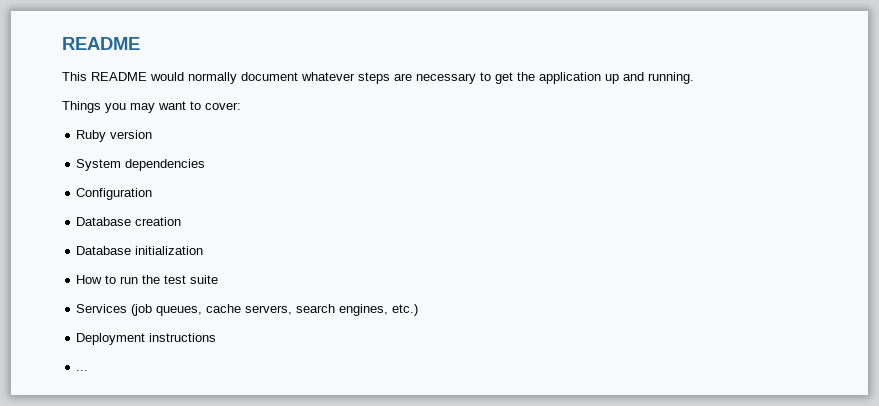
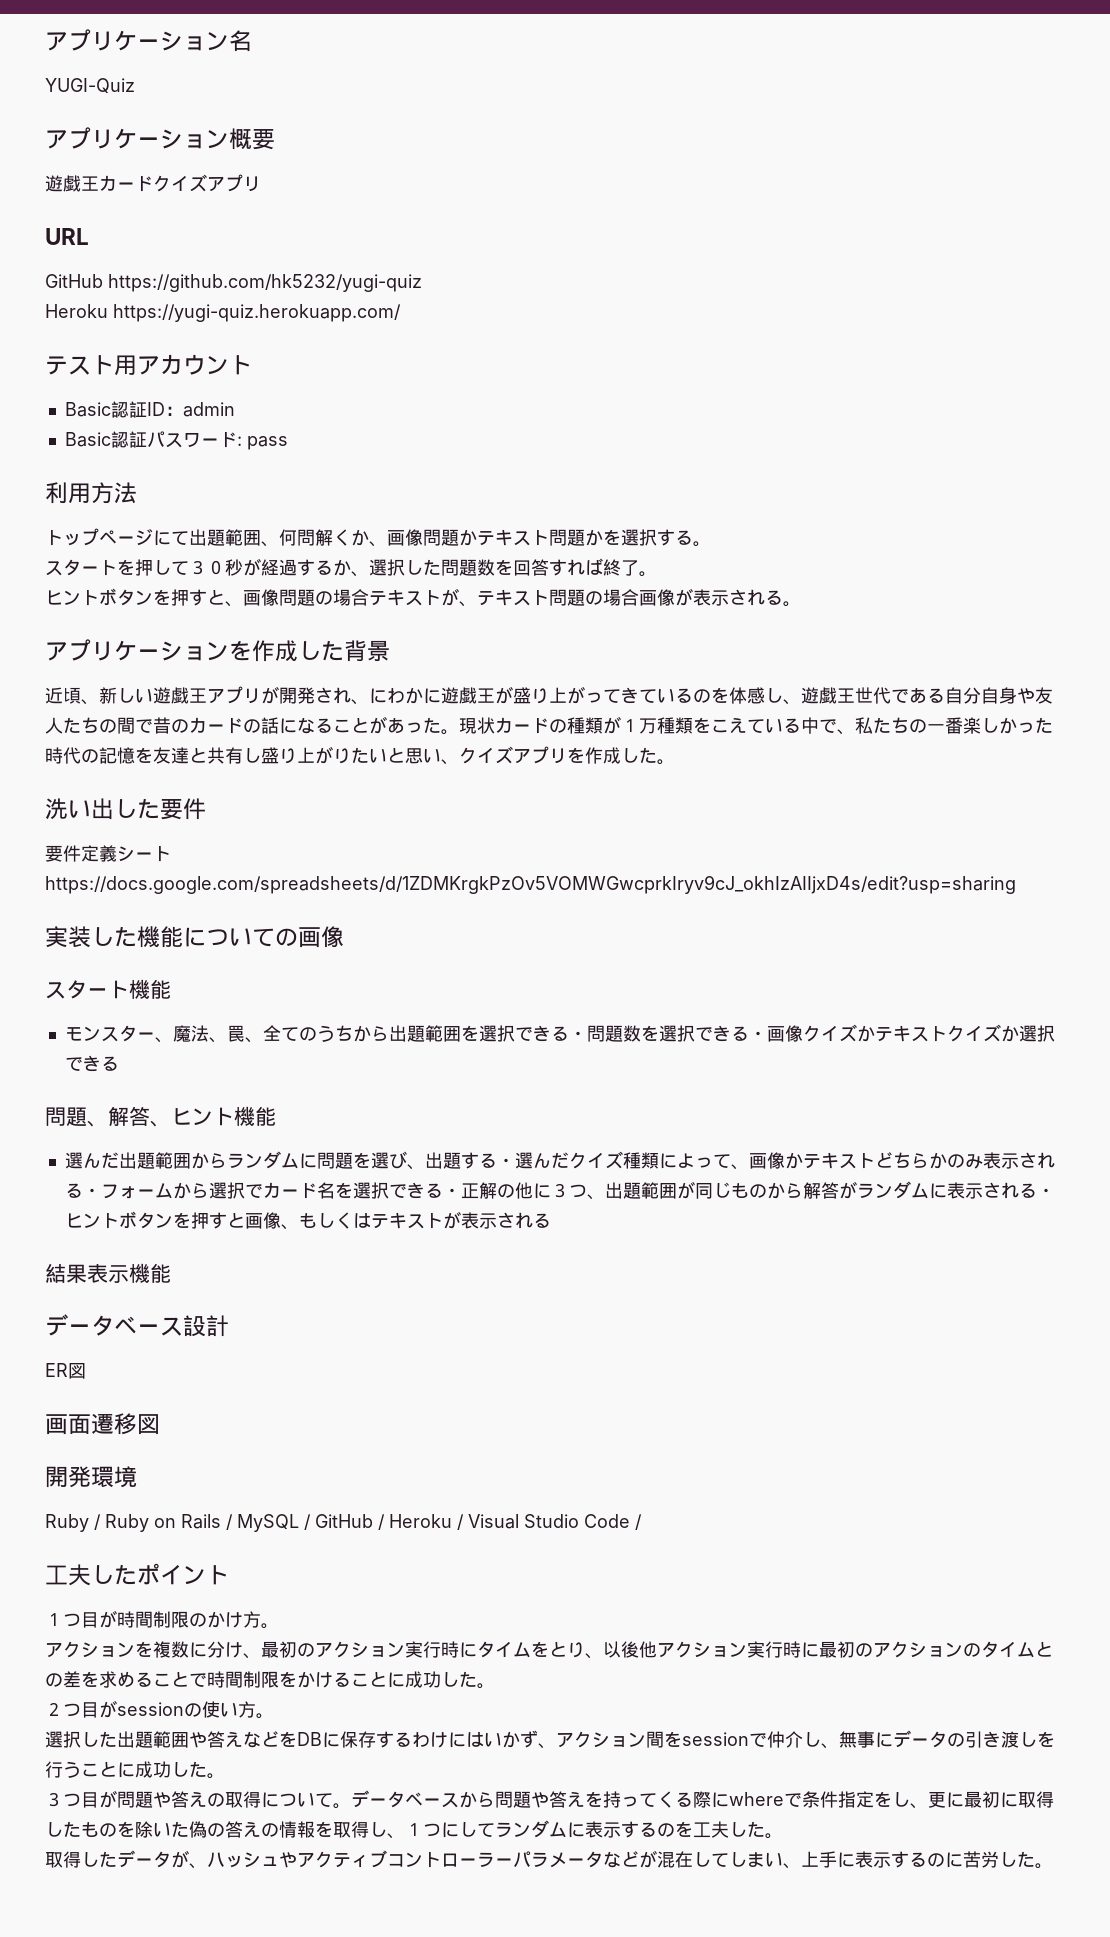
[62,37,140,50] [62,72,694,84] [62,101,241,113] [76,130,153,142] [76,159,206,171] [76,188,153,200] [76,217,182,226] [76,246,204,255] [76,275,219,284] [76,304,419,316] [76,333,217,345] [76,370,89,371] README // This README would normally document whatever steps are necessary to get the application up and running. // Things you may want to cover: // Ruby version // System dependencies // Configuration // Database creation // Database initialization // How to run the test suite // Services (job queues, cache servers, search engines, etc.) // Deployment instructions // ... -> [45,29,252,52] [45,78,135,94] [45,127,275,150] [45,174,261,192] [45,228,89,245] [45,274,422,292] [45,304,401,322] [45,354,252,376] [64,401,235,418] [64,431,288,450] [45,482,137,504] [45,528,711,547] [45,558,657,577] [45,588,801,607] [45,639,390,662] [45,686,1053,705] [45,716,1053,735] [45,746,675,765] [45,798,206,820] [45,845,171,862] [45,875,1016,894] [45,926,344,948] [45,979,171,999] [64,1024,1055,1043] [64,1055,119,1072] [45,1106,276,1127] [64,1151,1055,1170] [64,1181,1055,1200] [64,1211,551,1230] [45,1263,171,1283] [45,1314,229,1337] [45,1363,86,1379] [45,1413,160,1435] [45,1466,137,1488] [45,1514,642,1532] [45,1563,229,1586] [45,1610,279,1629] [45,1641,1053,1659] [45,1671,495,1689] [45,1700,274,1719] [45,1730,1055,1749] [45,1761,225,1779] [45,1790,1054,1809] [45,1820,783,1839] [45,1850,1053,1869] アプリケーション名 // YUGI-Quiz // アプリケーション概要 // 遊戯王カードクイズアプリ // URL // GitHub https://github.com/hk5232/yugi-quiz // Heroku https://yugi-quiz.herokuapp.com/ // テスト用アカウント // Basic認証ID：admin // Basic認証パスワード: pass // 利用方法 // トップページにて出題範囲、何問解くか、画像問題かテキスト問題かを選択する。 // スタートを押して３０秒が経過するか、選択した問題数を回答すれば終了。 // ヒントボタンを押すと、画像問題の場合テキストが、テキスト問題の場合画像が表示される。 // アプリケーションを作成した背景 // 近頃、新しい遊戯王アプリが開発され、にわかに遊戯王が盛り上がってきているのを体感し、遊戯王世代である自分自身や友人たちの間で昔のカードの話になることがあった。現状カードの種類が１万種類をこえている中で、私たちの一番楽しかった時代の記憶を友達と共有し盛り上がりたいと思い、クイズアプリを作成した。 // 洗い出した要件 // 要件定義シートhttps://docs.google.com/spreadsheets/d/1ZDMKrgkPzOv5VOMWGwcprkIryv9cJ_okhIzAIIjxD4s/edit?usp=sharing // 実装した機能についての画像 // スタート機能 // モンスター、魔法、罠、全てのうちから出題範囲を選択できる・問題数を選択できる・画像クイズかテキストクイズか選択できる // 問題、解答、ヒント機能 // 選んだ出題範囲からランダムに問題を選び、出題する・選んだクイズ種類によって、画像かテキストどちらかのみ表示される・フォームから選択でカード名を選択できる・正解の他に３つ、出題範囲が同じものから解答がランダムに表示される・ヒントボタンを押すと画像、もしくはテキストが表示される // 結果表示機能 // データベース設計 // ER図 // 画面遷移図 // 開発環境 // Ruby / Ruby on Rails / MySQL / GitHub / Heroku / Visual Studio Code / // 工夫したポイント // １つ目が時間制限のかけ方。 // アクションを複数に分け、最初のアクション実行時にタイムをとり、以後他アクション実行時に最初のアクションのタイムとの差を求めることで時間制限をかけることに成功した。 // ２つ目がsessionの使い方。 // 選択した出題範囲や答えなどをDBに保存するわけにはいかず、アクション間をsessionで仲介し、無事にデータの引き渡しを行うことに成功した。 // ３つ目が問題や答えの取得について。データベースから問題や答えを持ってくる際にwhereで条件指定をし、更に最初に取得したものを除いた偽の答えの情報を取得し、１つにしてランダムに表示するのを工夫した。 // 取得したデータが、ハッシュやアクティブコントローラーパラメータなどが混在してしまい、上手に表示するのに苦労した。

